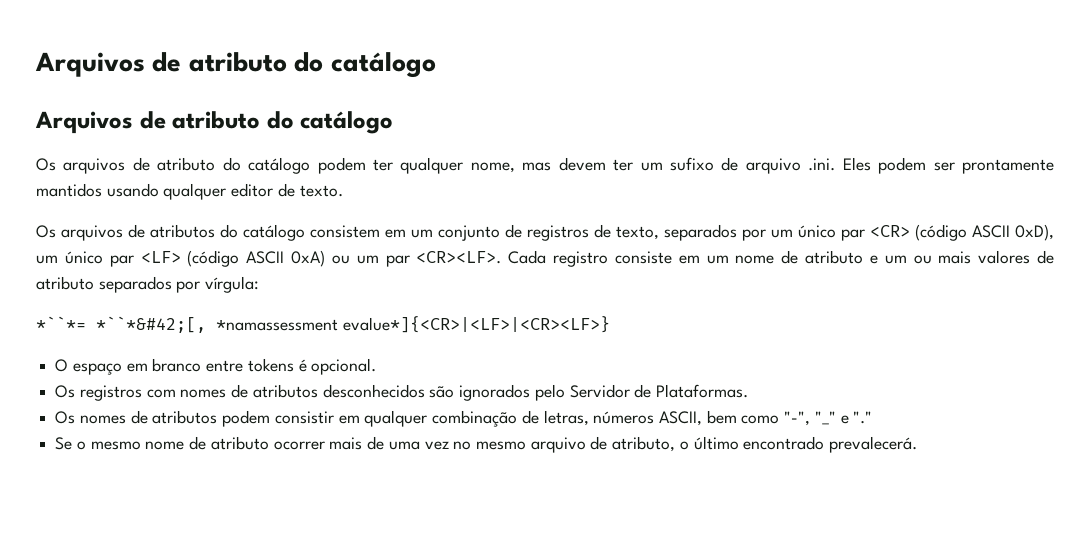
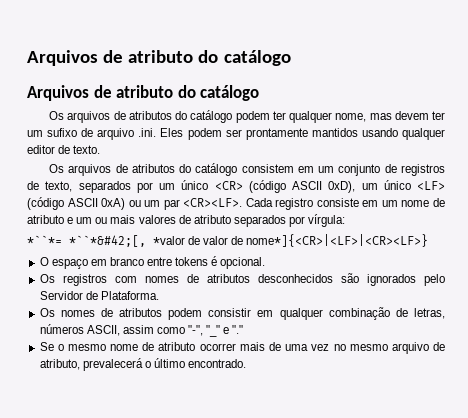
[157,157,216,171] atributo -> [128,111,172,120] atributos
[841,229,865,241] par -> (209, 185) none
[109,255,134,267] par -> (411, 185) none
[216,316,610,333] *namassessment evalue*]{<CR>|<LF>|<CR><LF>} -> [153,234,429,247] *valor de valor de nome*]{<CR>|<LF>|<CR><LF>}
[655,384,748,398] Plataformas. -> [100,291,159,300] Plataforma.
[706,410,737,424] bem -> [122,325,154,334] assim
(676, 444) none -> [82,358,143,371] prevalecerá
[743,436,918,453] encontrado prevalecerá. -> [188,359,247,368] encontrado.

